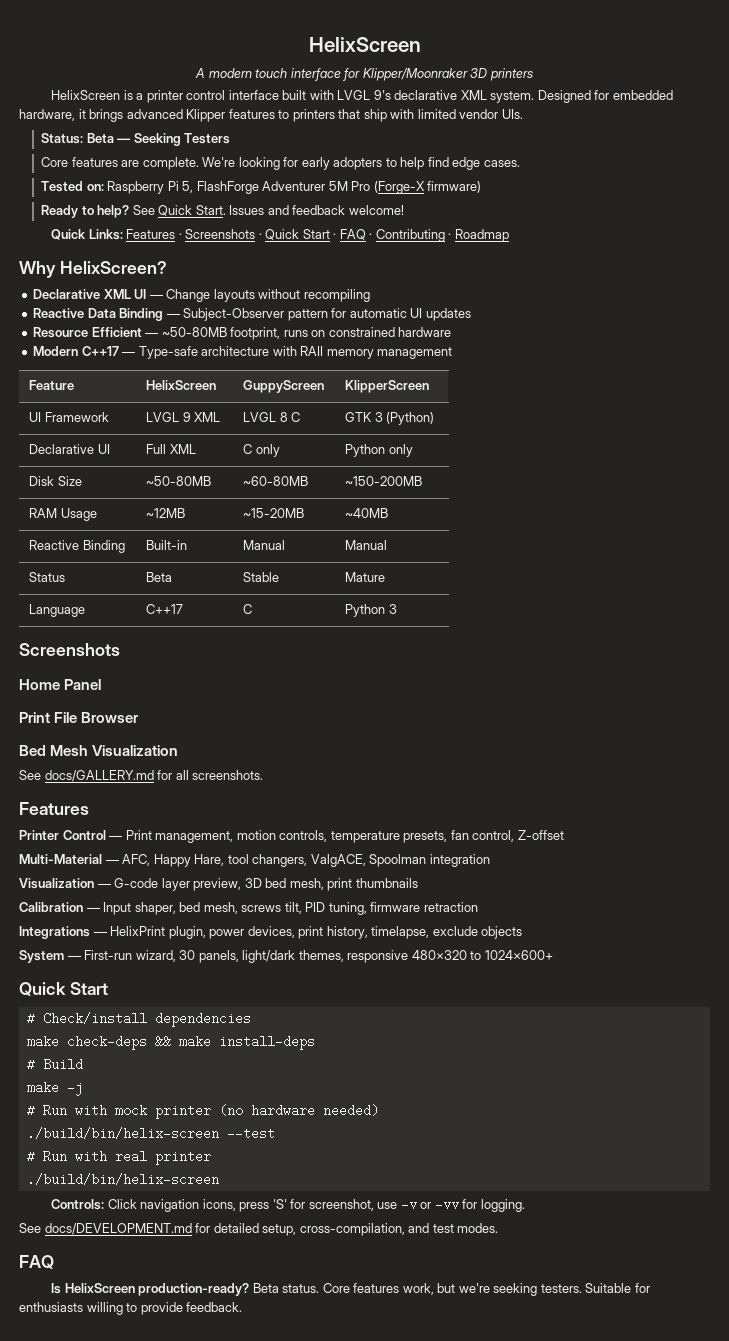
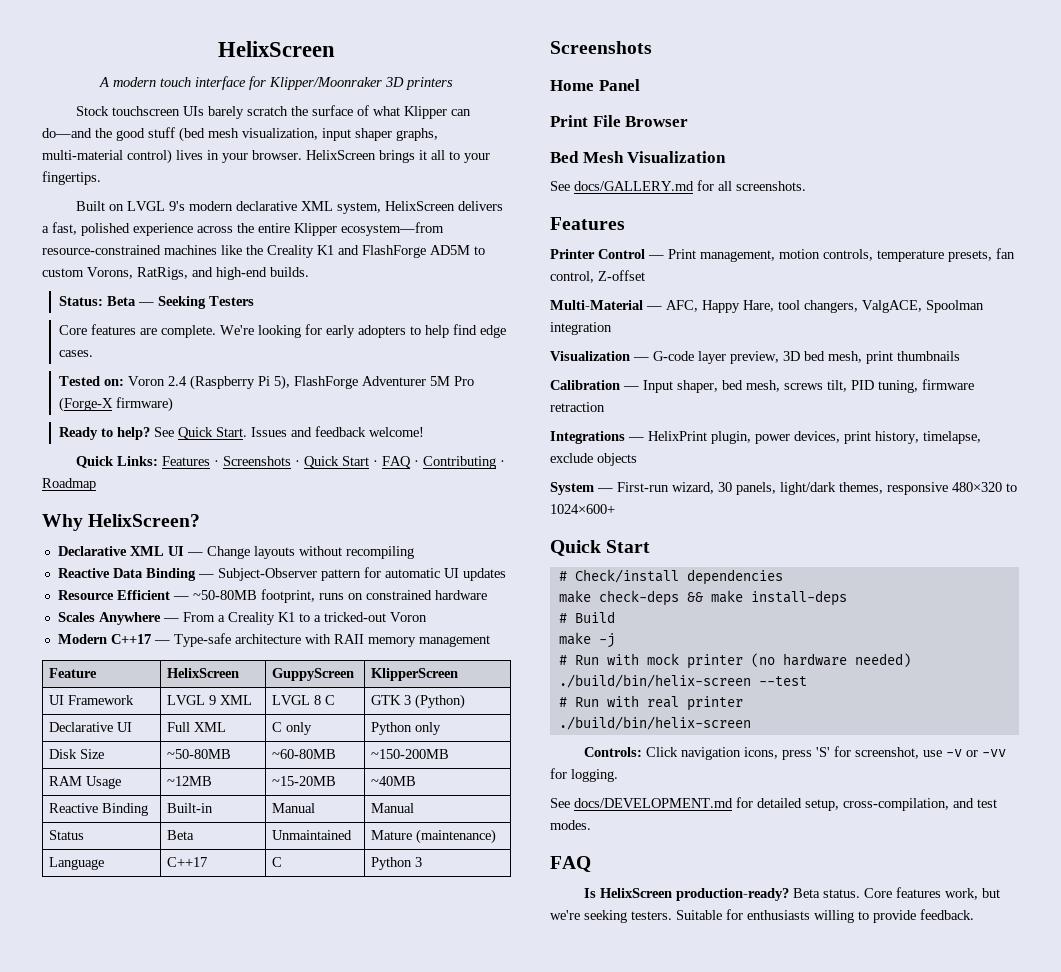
[51,90,334,103] HelixScreen is a printer control interface built with -> [75,105,471,119] [42,127,438,142] [42,149,490,164] [42,171,101,185] [75,201,124,211] Stock touchscreen UIs barely scratch the surface of what Klipper can do—and the good stuff (bed mesh visualization, input shaper graphs, multi-material control) lives in your browser. HelixScreen brings it all to your fingertips. // Built on
(391, 95) none -> [188,201,233,211] modern
[490,90,673,103] [19,109,523,122] system. Designed for embedded hardware, it brings advanced Klipper features to printers that ship with limited vendor UIs. -> [336,201,503,214] [42,222,444,236] [42,245,485,258] [42,267,309,280] system, HelixScreen delivers a fast, polished experience across the entire Klipper ecosystem—from resource-constrained machines like the Creality K1 and FlashForge AD5M to custom Vorons, RatRigs, and high-end builds.
[107,181,194,194] Raspberry Pi 5, -> [127,375,290,390] Voron 2.4 (Raspberry Pi 5),
(452, 332) none -> [57,612,427,625] // Scales Anywhere — From a Creality K1 to a tricked-out Voron
[243,572,280,582] Stable -> [271,830,352,840] Unmaintained
(386, 577) none -> [415,829,496,844] (maintenance)

